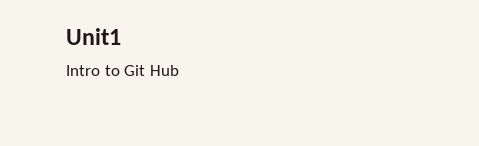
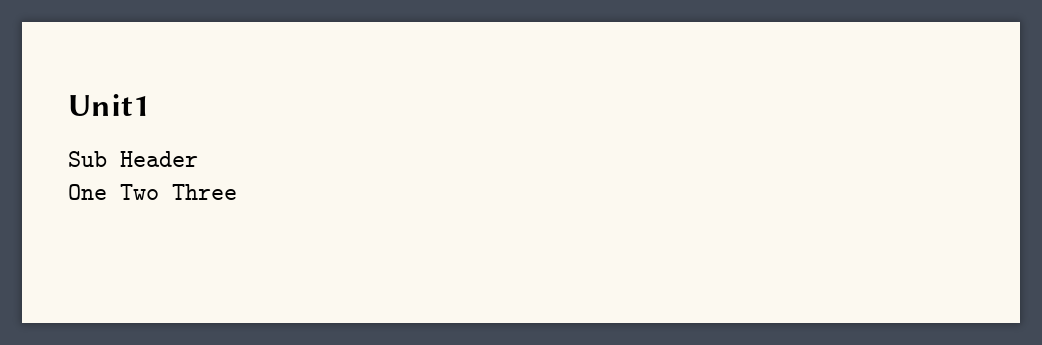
[66,65,179,76] Intro to Git Hub -> [68,151,198,167] [68,184,237,200] Sub Header // One Two Three

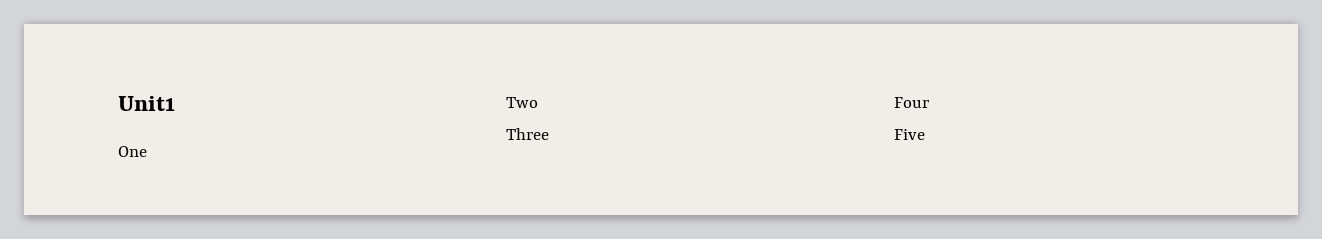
[68,151,198,167] [68,184,107,200] Sub Header // One -> [118,146,147,157] One //
(159, 192) none -> (538, 102) //
(237, 192) none -> [894,97,929,108] [894,129,925,140] // Four // Five

